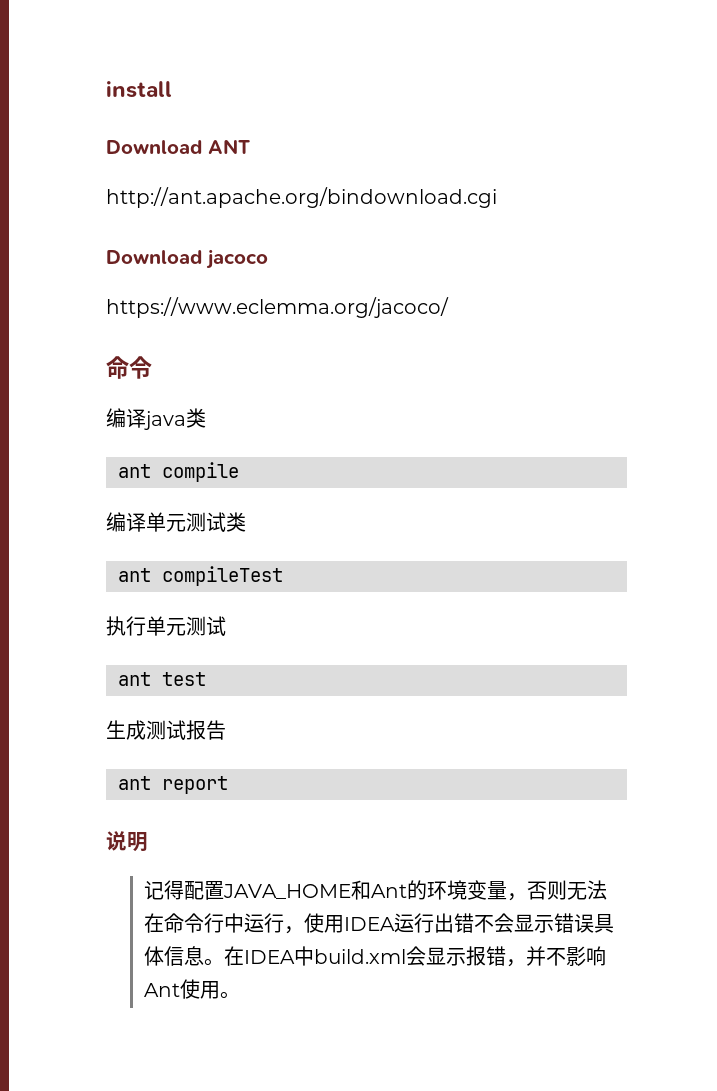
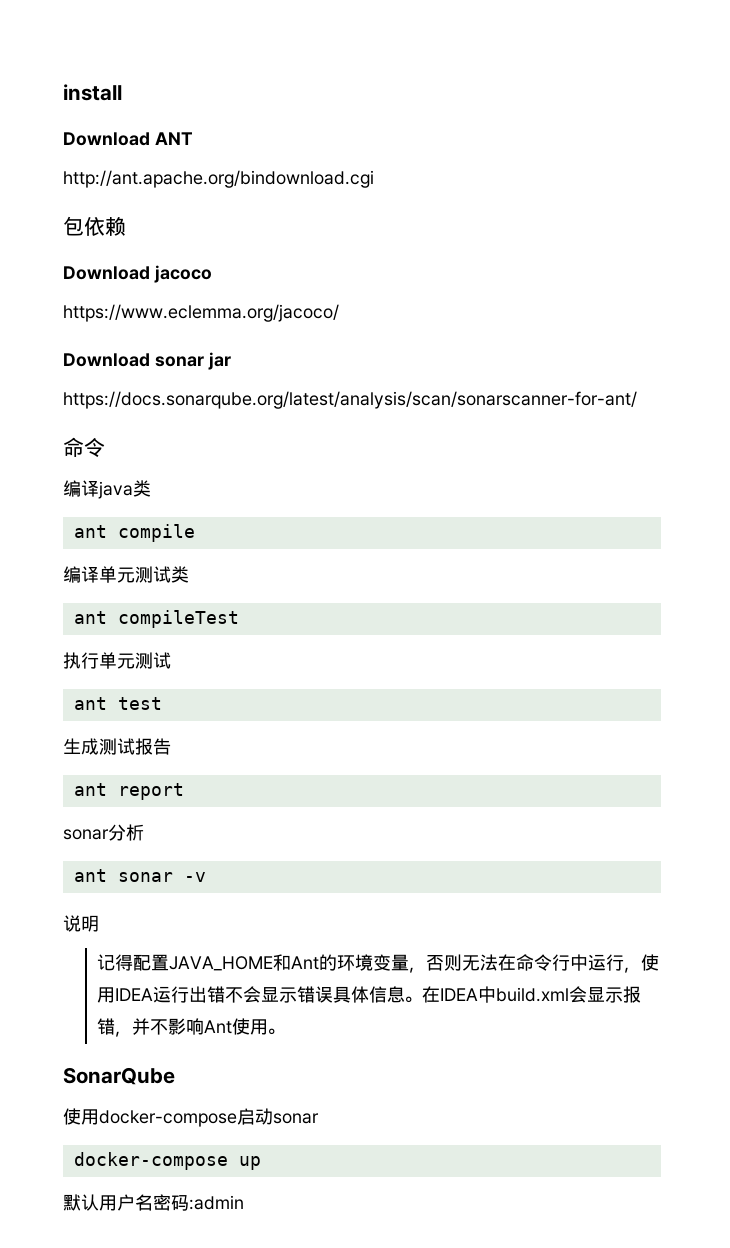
(497, 197) none -> [63,216,126,236] // 包依赖
(449, 307) none -> [63,352,231,370] [63,391,637,409] // Download sonar jar // https://docs.sonarqube.org/latest/analysis/scan/sonarscanner-for-ant/
(228, 785) none -> [63,824,144,841] [73,869,206,882] // sonar分析 // ant sonar -v
(241, 995) none -> [63,1067,175,1085] [63,1108,319,1127] [73,1152,261,1170] [63,1194,244,1211] // SonarQube // 使用docker-compose启动sonar // docker-compose up // 默认用户名密码:admin

